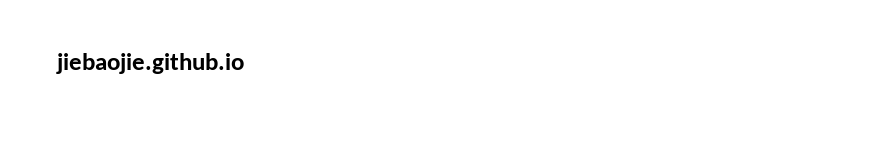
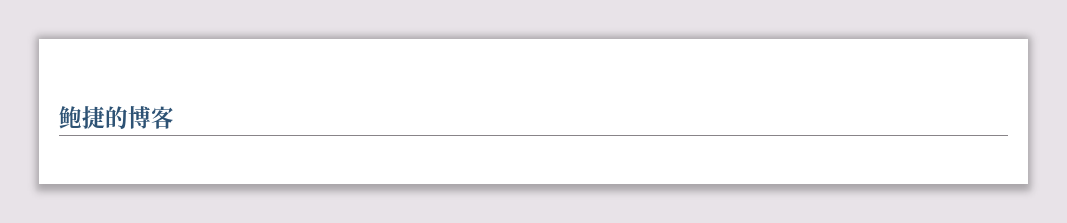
[56,53,244,74] jiebaojie.github.io -> [59,106,174,129] 鲍捷的博客

